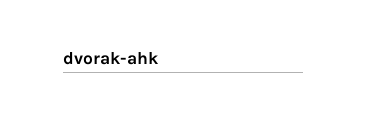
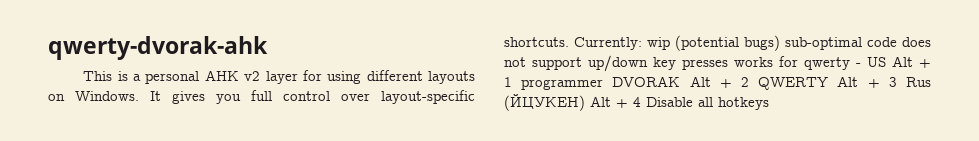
[63,52,159,65] dvorak-ahk -> [48,36,268,60] [83,70,476,84] [48,90,475,104] [504,35,931,51] [504,55,931,72] [504,76,931,90] [504,94,769,111] qwerty-dvorak-ahk // This is a personal AHK v2 layer for using different layouts on Windows. It gives you full control over layout-specific shortcuts. Currently: wip (potential bugs) sub-optimal code does not support up/down key presses works for qwerty - US Alt + 1 programmer DVORAK Alt + 2 QWERTY Alt + 3 Rus (ЙЦУКЕН) Alt + 4 Disable all hotkeys

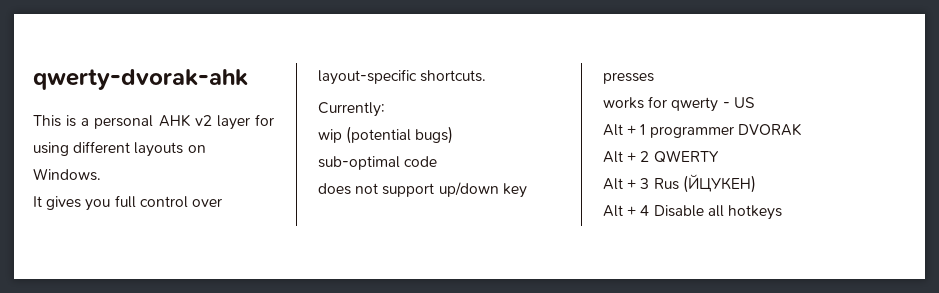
(139, 96) none -> (101, 174) //
(569, 42) none -> (487, 76) //
(642, 43) none -> (385, 109) //
(780, 43) none -> (454, 135) //
(897, 42) none -> (438, 161) //
(728, 64) none -> (654, 78) //
(886, 62) none -> (755, 102) //
(681, 81) none -> (802, 129) //
(829, 83) none -> (719, 156) //
(585, 102) none -> (756, 183) //

